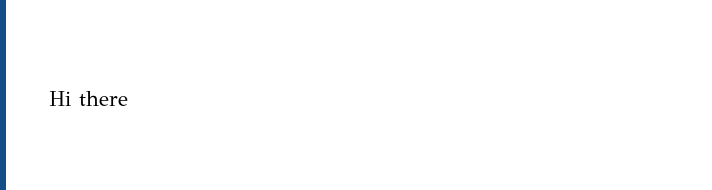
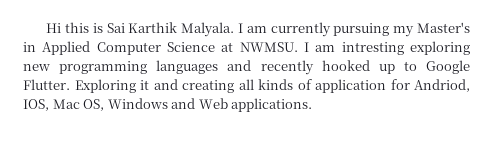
[79,91,128,106] there -> [65,22,471,37] [23,41,470,55] [23,60,470,75] [23,79,470,93] [23,98,313,112] this is Sai Karthik Malyala. I am currently pursuing my Master's in Applied Computer Science at NWMSU. I am intresting exploring new programming languages and recently hooked up to Google Flutter. Exploring it and creating all kinds of application for Andriod, IOS, Mac OS, Windows and Web applications.

